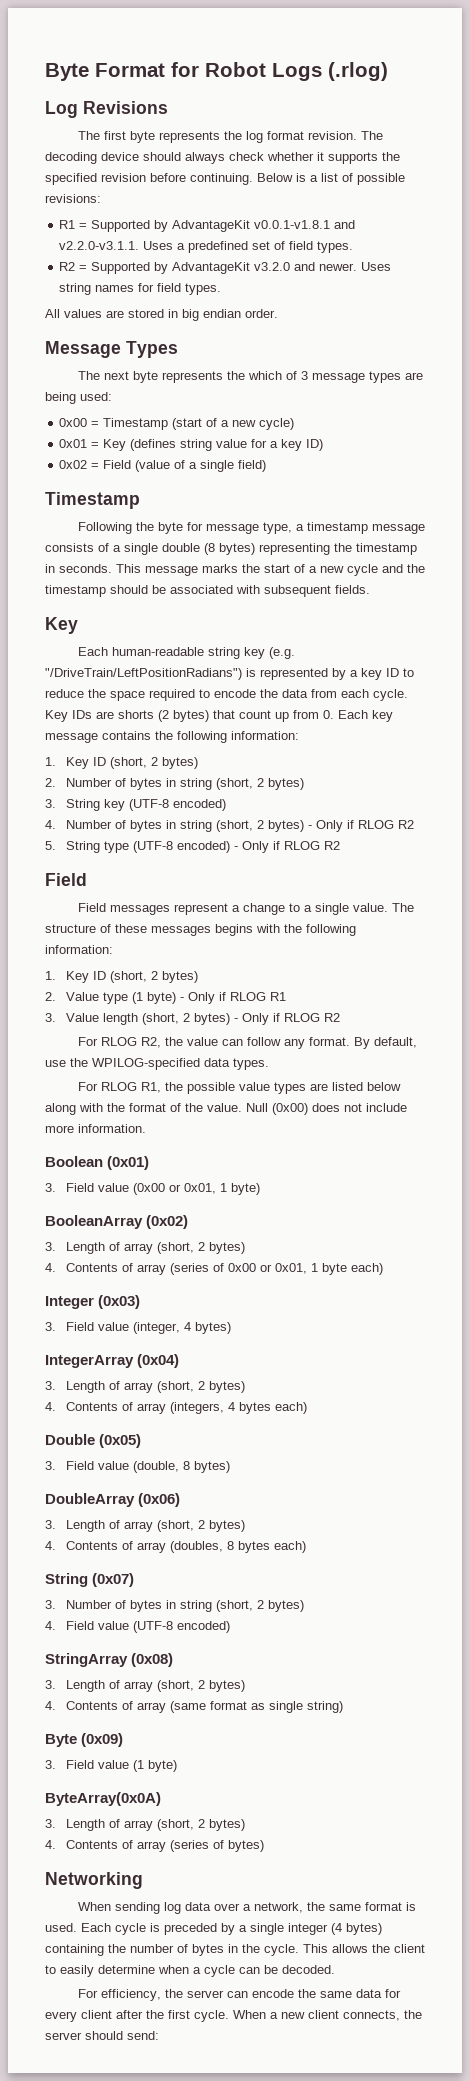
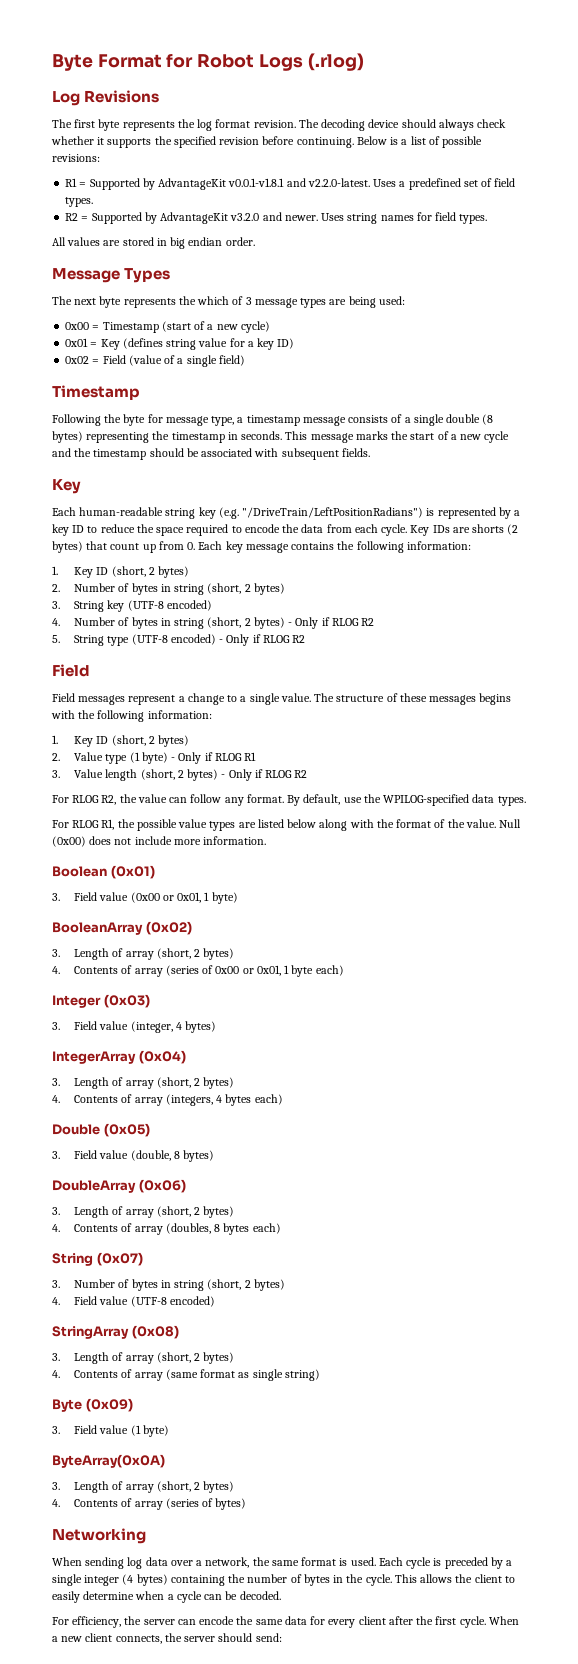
[59,241,140,250] v2.2.0-v3.1.1. -> [307,178,370,187] v2.2.0-latest.

